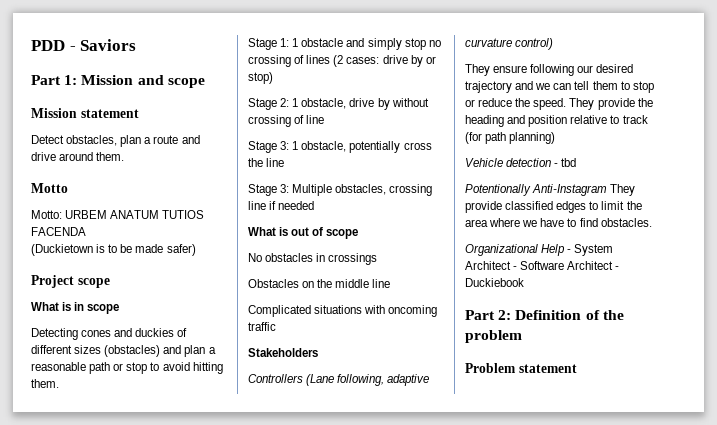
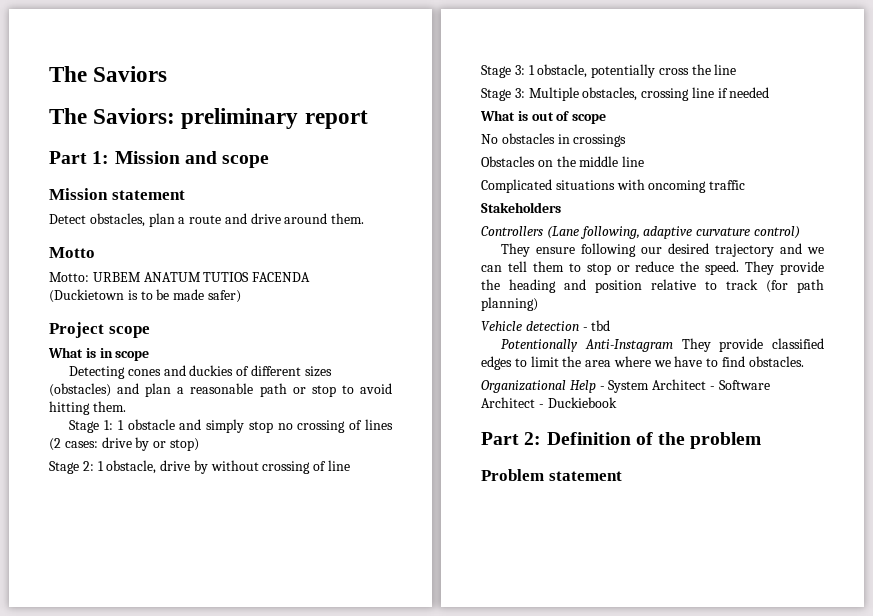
[31,40,76,51] PDD - -> [49,66,87,82] The
(137, 45) none -> [49,108,368,129] // The Saviors: preliminary report

